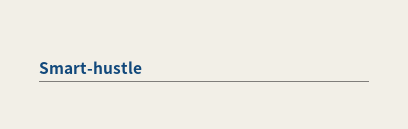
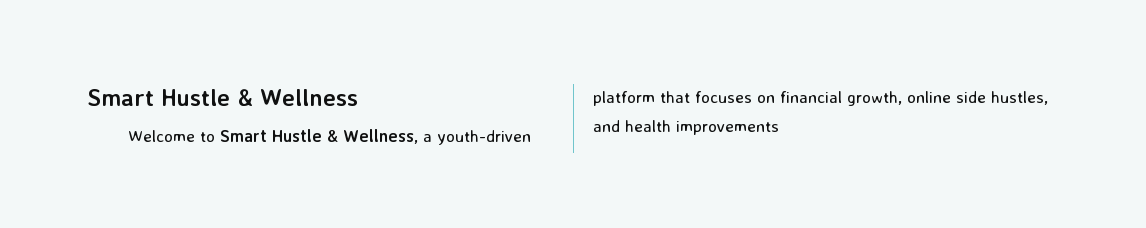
[39,61,142,74] Smart-hustle -> [87,89,358,106] [128,129,532,145] [593,91,1048,106] [593,120,779,135] Smart Hustle & Wellness // Welcome to Smart Hustle & Wellness, a youth-driven platform that focuses on financial growth, online side hustles, and health improvements

